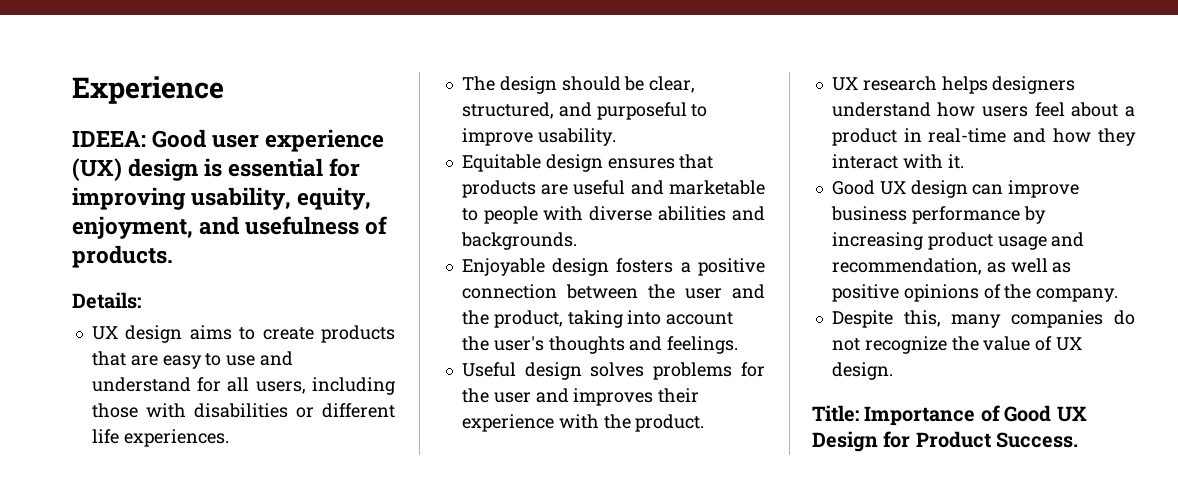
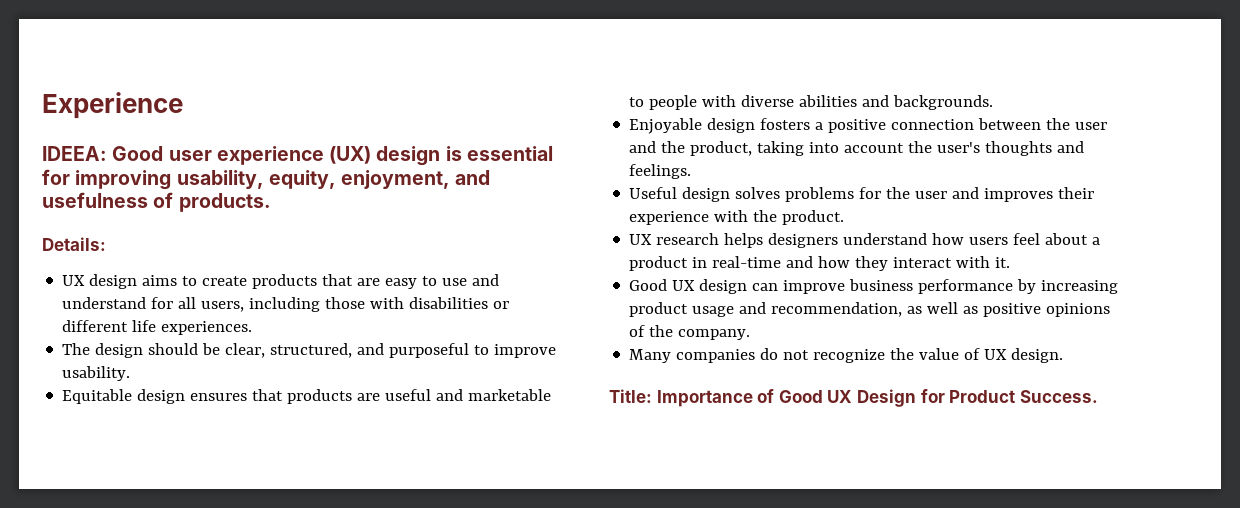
[831,310,1002,328] Despite this, many -> [629,349,672,363] Many

